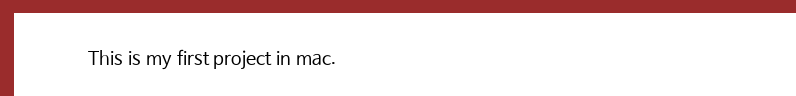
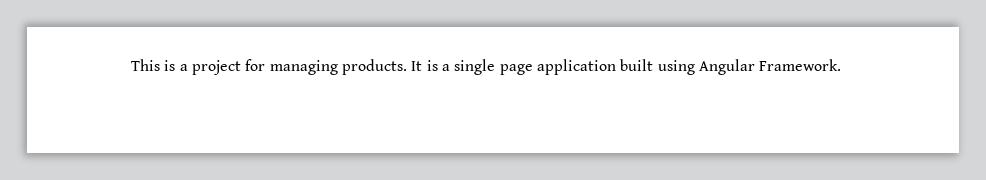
[145,49,337,70] my first project in mac. -> [179,59,842,75] a project for managing products. It is a single page application built using Angular Framework.

